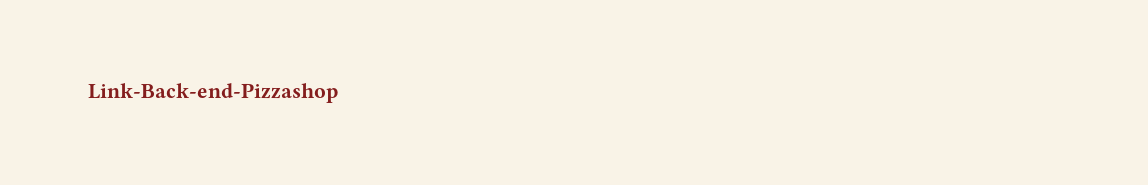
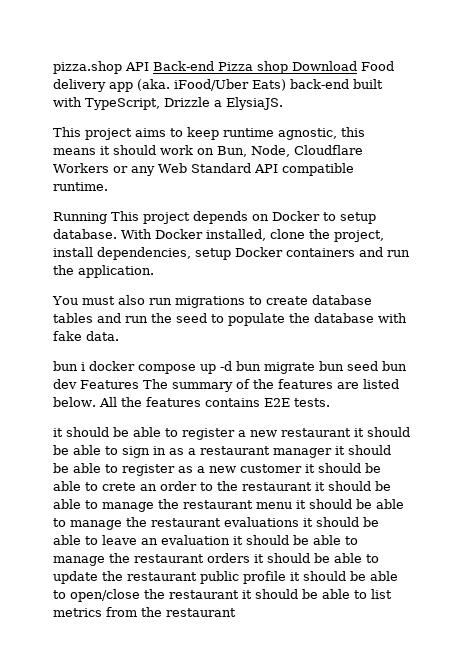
[88,83,338,103] Link-Back-end-Pizzashop -> [53,61,394,74] [53,79,383,92] [53,97,283,110] [53,127,365,140] [53,145,363,157] [53,163,354,176] [53,182,108,191] [53,211,376,224] [53,229,384,242] [53,247,410,260] [53,265,154,278] [52,295,372,308] [53,313,407,326] [53,331,119,341] [53,361,407,374] [53,379,399,392] [53,397,330,407] [53,427,410,440] [53,445,391,458] [53,463,381,476] [53,481,391,491] [53,499,404,512] [53,517,379,530] [53,535,358,545] [53,553,379,566] [53,571,398,584] [53,589,392,602] [53,607,236,617] pizza.shop API Back-end Pizza shop Download Food delivery app (aka. iFood/Uber Eats) back-end built with TypeScript, Drizzle a ElysiaJS. // This project aims to keep runtime agnostic, this means it should work on Bun, Node, Cloudflare Workers or any Web Standard API compatible runtime. // Running This project depends on Docker to setup database. With Docker installed, clone the project, install dependencies, setup Docker containers and run the application. // You must also run migrations to create database tables and run the seed to populate the database with fake data. // bun i docker compose up -d bun migrate bun seed bun dev Features The summary of the features are listed below. All the features contains E2E tests. // it should be able to register a new restaurant it should be able to sign in as a restaurant manager it should be able to register as a new customer it should be able to crete an order to the restaurant it should be able to manage the restaurant menu it should be able to manage the restaurant evaluations it should be able to leave an evaluation it should be able to manage the restaurant orders it should be able to update the restaurant public profile it should be able to open/close the restaurant it should be able to list metrics from the restaurant

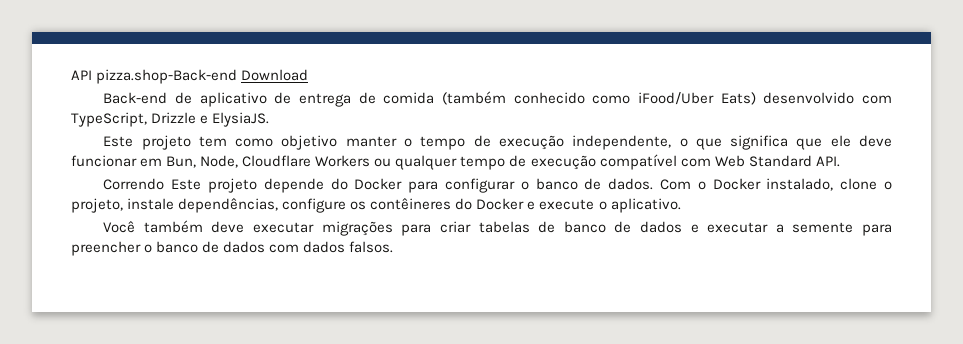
[53,61,394,74] [53,79,383,92] [53,97,82,107] pizza.shop API Back-end Pizza shop Download Food delivery app (aka. iFood/Uber Eats) back-end built with -> [71,69,309,84] [103,91,892,107] API pizza.shop-Back-end Download // Back-end de aplicativo de entrega de comida (também conhecido como iFood/Uber Eats) desenvolvido com
[214,100,222,107] a -> [200,115,209,124] e
[53,127,365,140] [53,145,363,157] [53,163,354,176] [53,182,108,191] [53,211,376,224] [53,229,384,242] [53,247,410,260] [53,265,154,278] [52,295,372,308] [53,313,407,326] [53,331,119,341] [53,361,407,374] [53,379,399,392] [53,397,330,407] [53,427,410,440] [53,445,391,458] [53,463,381,476] [53,481,391,491] [53,499,404,512] [53,517,379,530] [53,535,358,545] [53,553,379,566] [53,571,398,584] [53,589,392,602] [53,607,236,617] This project aims to keep runtime agnostic, this means it should work on Bun, Node, Cloudflare Workers or any Web Standard API compatible runtime. // Running This project depends on Docker to setup database. With Docker installed, clone the project, install dependencies, setup Docker containers and run the application. // You must also run migrations to create database tables and run the seed to populate the database with fake data. // bun i docker compose up -d bun migrate bun seed bun dev Features The summary of the features are listed below. All the features contains E2E tests. // it should be able to register a new restaurant it should be able to sign in as a restaurant manager it should be able to register as a new customer it should be able to crete an order to the restaurant it should be able to manage the restaurant menu it should be able to manage the restaurant evaluations it should be able to leave an evaluation it should be able to manage the restaurant orders it should be able to update the restaurant public profile it should be able to open/close the restaurant it should be able to list metrics from the restaurant -> [103,135,892,150] [71,154,840,170] [103,178,892,193] [71,198,681,213] [103,220,892,236] [71,241,394,256] Este projeto tem como objetivo manter o tempo de execução independente, o que significa que ele deve funcionar em Bun, Node, Cloudflare Workers ou qualquer tempo de execução compatível com Web Standard API. // Correndo Este projeto depende do Docker para configurar o banco de dados. Com o Docker instalado, clone o projeto, instale dependências, configure os contêineres do Docker e execute o aplicativo. // Você também deve executar migrações para criar tabelas de banco de dados e executar a semente para preencher o banco de dados com dados falsos.

